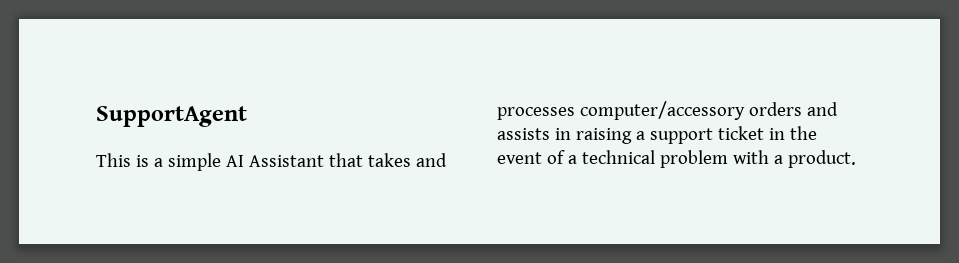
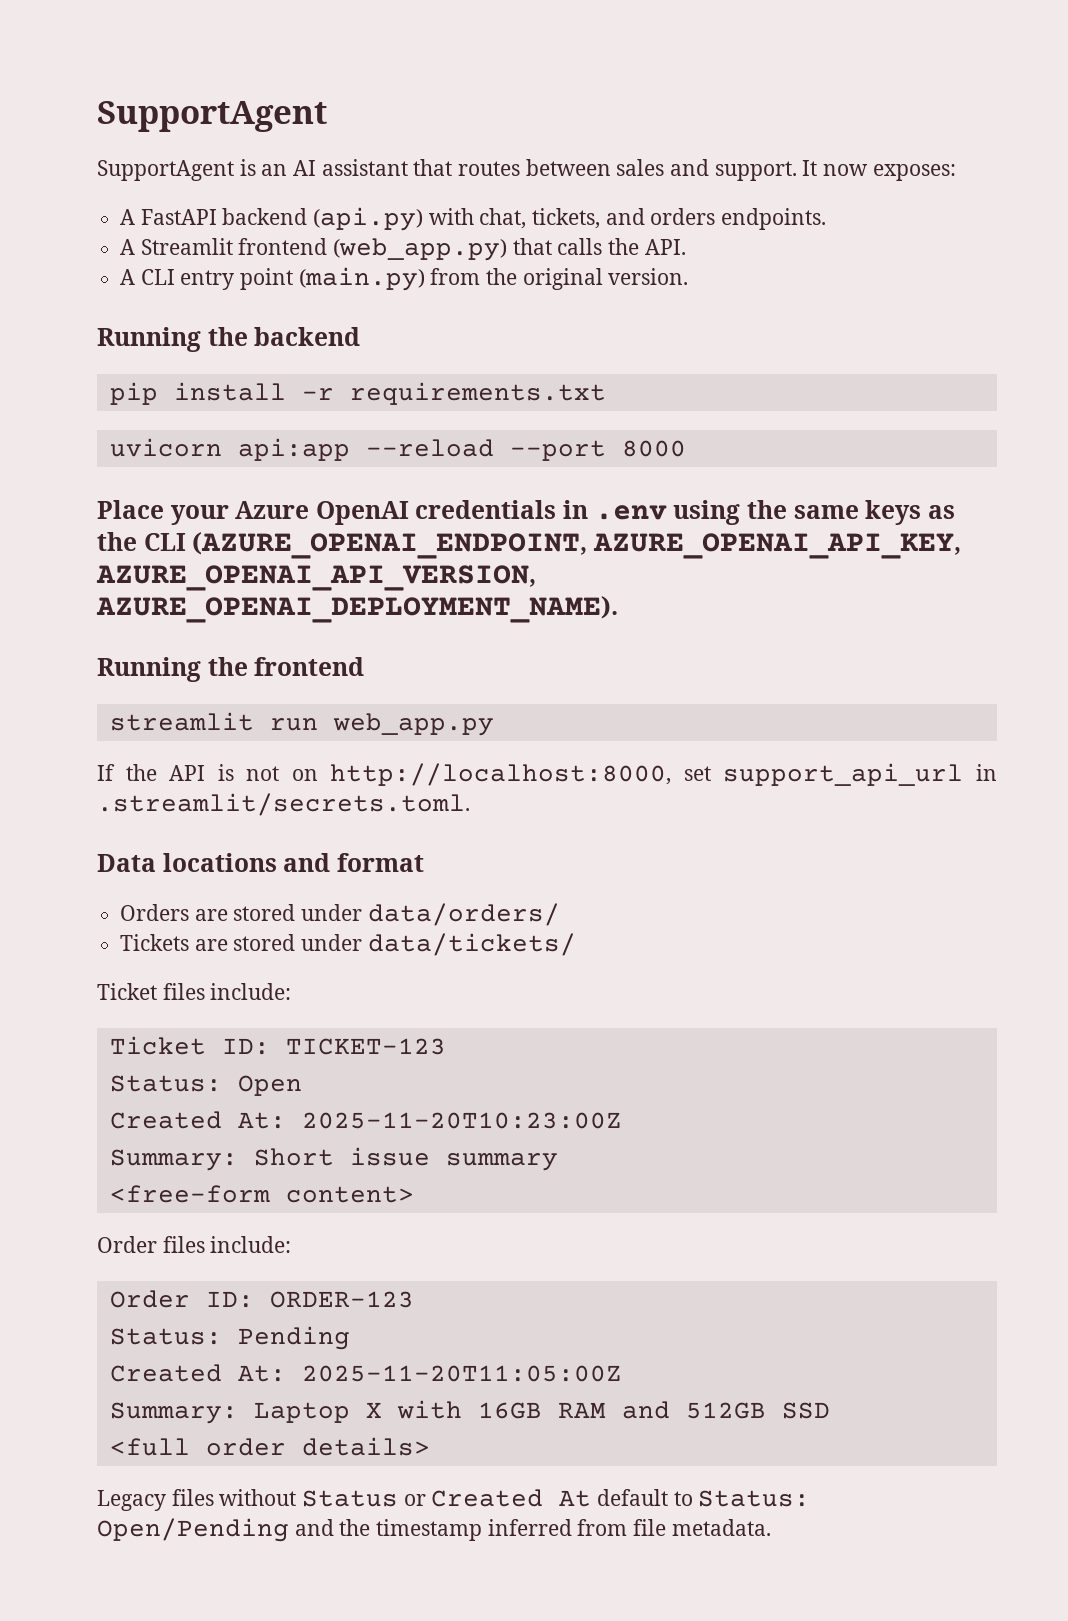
[96,153,447,171] [497,101,838,120] [497,126,817,144] [497,150,856,168] This is a simple AI Assistant that takes and processes computer/accessory orders and assists in raising a support ticket in the event of a technical problem with a product. -> [97,159,956,181] [120,207,827,231] [120,238,686,261] [120,267,689,291] [97,327,361,352] [109,382,606,405] [109,438,686,461] [97,500,955,525] [97,532,961,559] [96,565,536,591] [96,596,618,623] [97,657,365,682] [109,712,494,736] [97,763,997,786] [97,793,470,816] [97,853,424,872] [120,903,560,926] [120,933,576,956] [97,983,292,1000] [109,1036,446,1055] [109,1075,302,1096] [109,1111,622,1129] [109,1147,558,1171] [109,1185,414,1203] [97,1236,292,1253] [109,1290,414,1308] [109,1326,350,1350] [109,1364,622,1382] [109,1400,830,1424] [109,1437,430,1456] [97,1489,811,1511] [97,1518,771,1542] SupportAgent is an AI assistant that routes between sales and support. It now exposes: // A FastAPI backend (api.py) with chat, tickets, and orders endpoints. // A Streamlit frontend (web_app.py) that calls the API. // A CLI entry point (main.py) from the original version. // Running the backend // pip install -r requirements.txt // uvicorn api:app --reload --port 8000 // Place your Azure OpenAI credentials in .env using the same keys as the CLI (AZURE_OPENAI_ENDPOINT, AZURE_OPENAI_API_KEY, AZURE_OPENAI_API_VERSION, AZURE_OPENAI_DEPLOYMENT_NAME). // Running the frontend // streamlit run web_app.py // If the API is not on http://localhost:8000, set support_api_url in .streamlit/secrets.toml. // Data locations and format // Orders are stored under data/orders/ // Tickets are stored under data/tickets/ // Ticket files include: // Ticket ID: TICKET-123 // Status: Open // Created At: 2025-11-20T10:23:00Z // Summary: Short issue summary // <free-form content> // Order files include: // Order ID: ORDER-123 // Status: Pending // Created At: 2025-11-20T11:05:00Z // Summary: Laptop X with 16GB RAM and 512GB SSD // <full order details> // Legacy files without Status or Created At default to Status: Open/Pending and the timestamp inferred from file metadata.

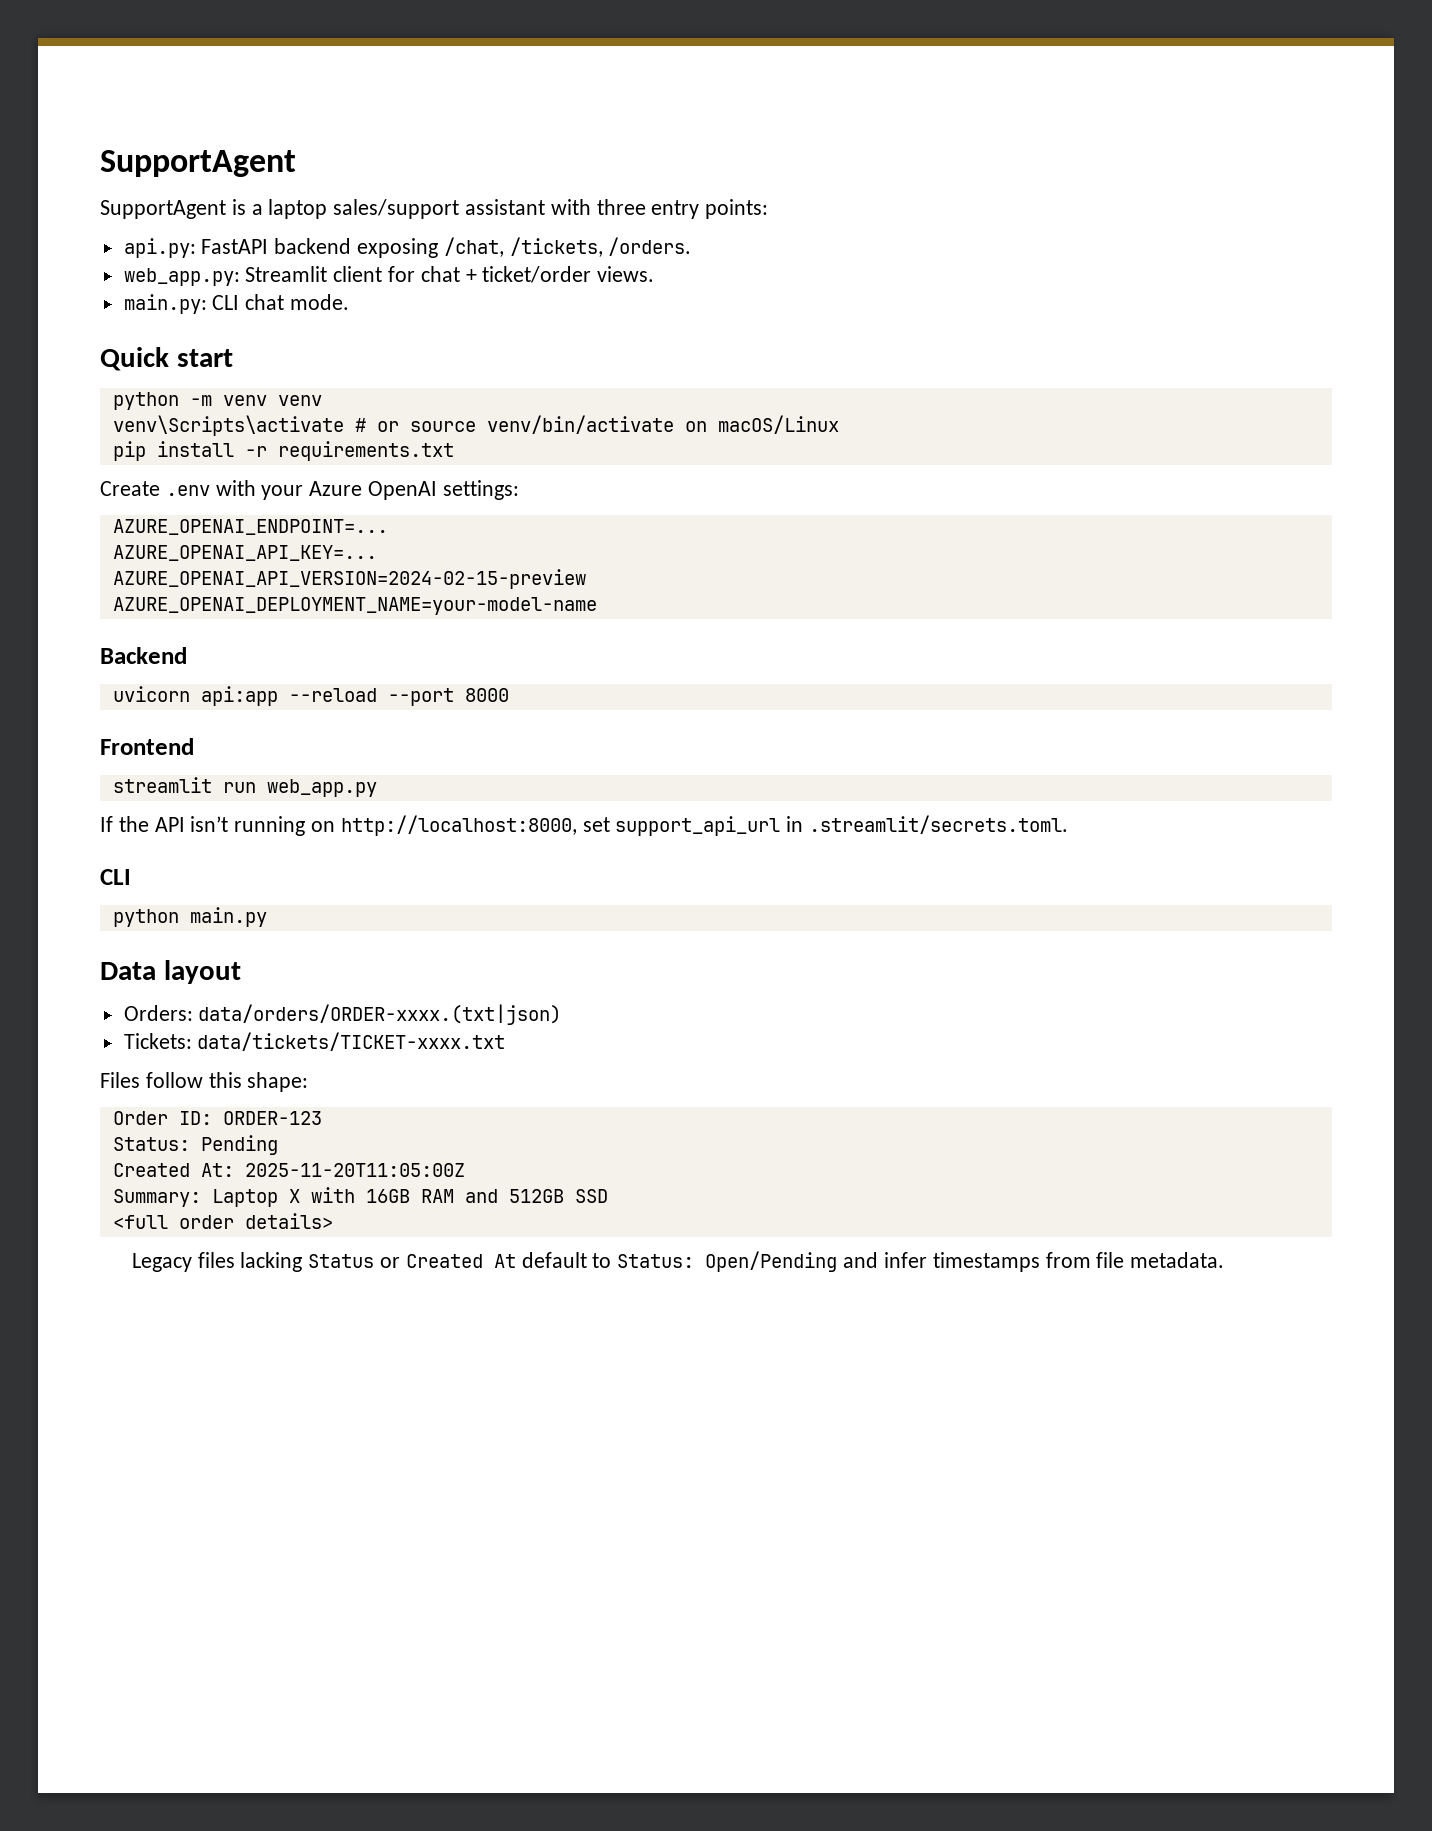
[261,159,956,181] [120,207,827,231] [120,238,686,261] [120,267,689,291] [97,327,361,352] [109,382,606,405] an AI assistant that routes between sales and support. It now exposes: // A FastAPI backend (api.py) with chat, tickets, and orders endpoints. // A Streamlit frontend (web_app.py) that calls the API. // A CLI entry point (main.py) from the original version. // Running the backend // pip install -r requirements.txt -> [251,199,769,219] [123,237,692,258] [123,266,655,286] [123,294,350,314] [100,347,233,371] [112,392,322,410] [112,415,839,436] [112,441,454,461] [100,480,519,500] [112,519,388,535] [112,545,377,561] [112,569,586,589] [112,597,597,615] [100,647,187,664] a laptop sales/support assistant with three entry points: // api.py: FastAPI backend exposing /chat, /tickets, /orders. // web_app.py: Streamlit client for chat + ticket/order views. // main.py: CLI chat mode. // Quick start // python -m venv venv // venv\Scripts\activate # or source venv/bin/activate on macOS/Linux // pip install -r requirements.txt // Create .env with your Azure OpenAI settings: // AZURE_OPENAI_ENDPOINT=... // AZURE_OPENAI_API_KEY=... // AZURE_OPENAI_API_VERSION=2024-02-15-preview // AZURE_OPENAI_DEPLOYMENT_NAME=your-model-name // Backend
[97,500,955,525] [97,532,961,559] [96,565,536,591] [96,596,618,623] [97,657,365,682] Place your Azure OpenAI credentials in .env using the same keys as the CLI (AZURE_OPENAI_ENDPOINT, AZURE_OPENAI_API_KEY, AZURE_OPENAI_API_VERSION, AZURE_OPENAI_DEPLOYMENT_NAME). // Running the frontend -> [100,738,194,755] Frontend
[217,764,280,781] is not -> [190,816,306,836] isn’t running
[97,853,424,872] [120,903,560,926] [120,933,576,956] [97,983,292,1000] [109,1036,446,1055] [109,1075,302,1096] [109,1111,622,1129] [109,1147,558,1171] [109,1185,414,1203] [97,1236,292,1253] Data locations and format // Orders are stored under data/orders/ // Tickets are stored under data/tickets/ // Ticket files include: // Ticket ID: TICKET-123 // Status: Open // Created At: 2025-11-20T10:23:00Z // Summary: Short issue summary // <free-form content> // Order files include: -> [100,869,131,885] [112,907,267,927] [100,960,241,984] [123,1004,562,1025] [123,1032,506,1051] [100,1072,309,1092] CLI // python main.py // Data layout // Orders: data/orders/ORDER-xxxx.(txt|json) // Tickets: data/tickets/TICKET-xxxx.txt // Files follow this shape:
[219,1489,297,1506] without -> [240,1252,303,1272] lacking
[339,1519,572,1541] the timestamp inferred -> [883,1252,1040,1272] infer timestamps

